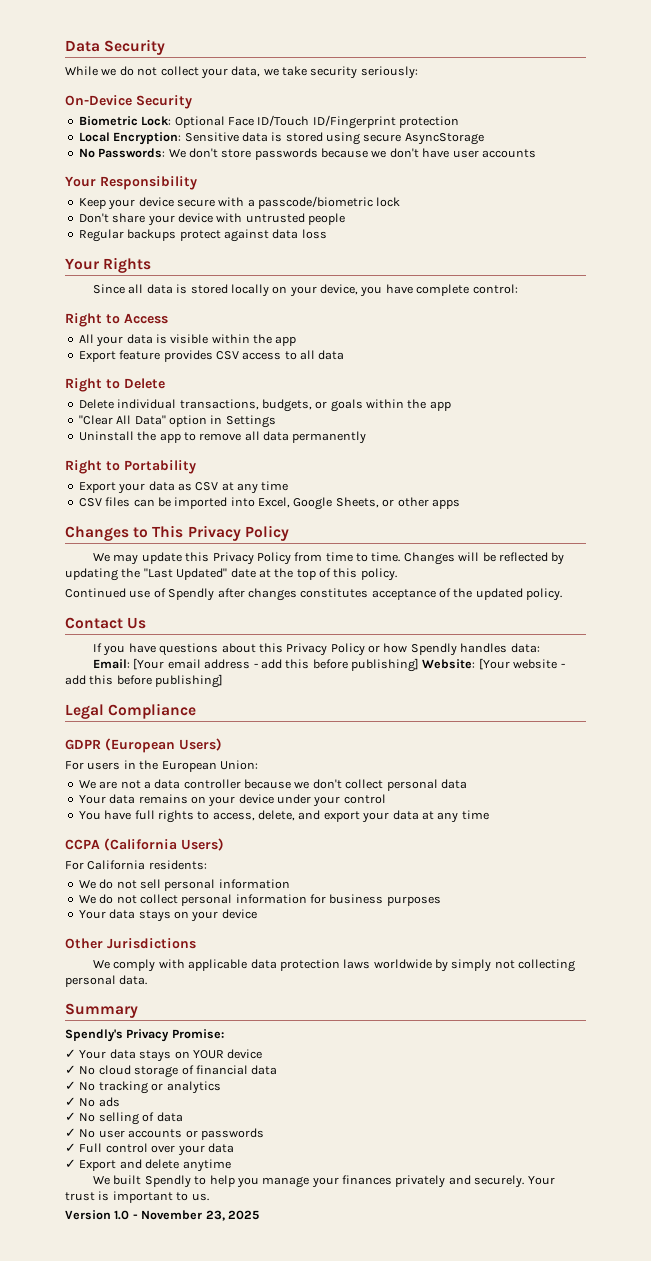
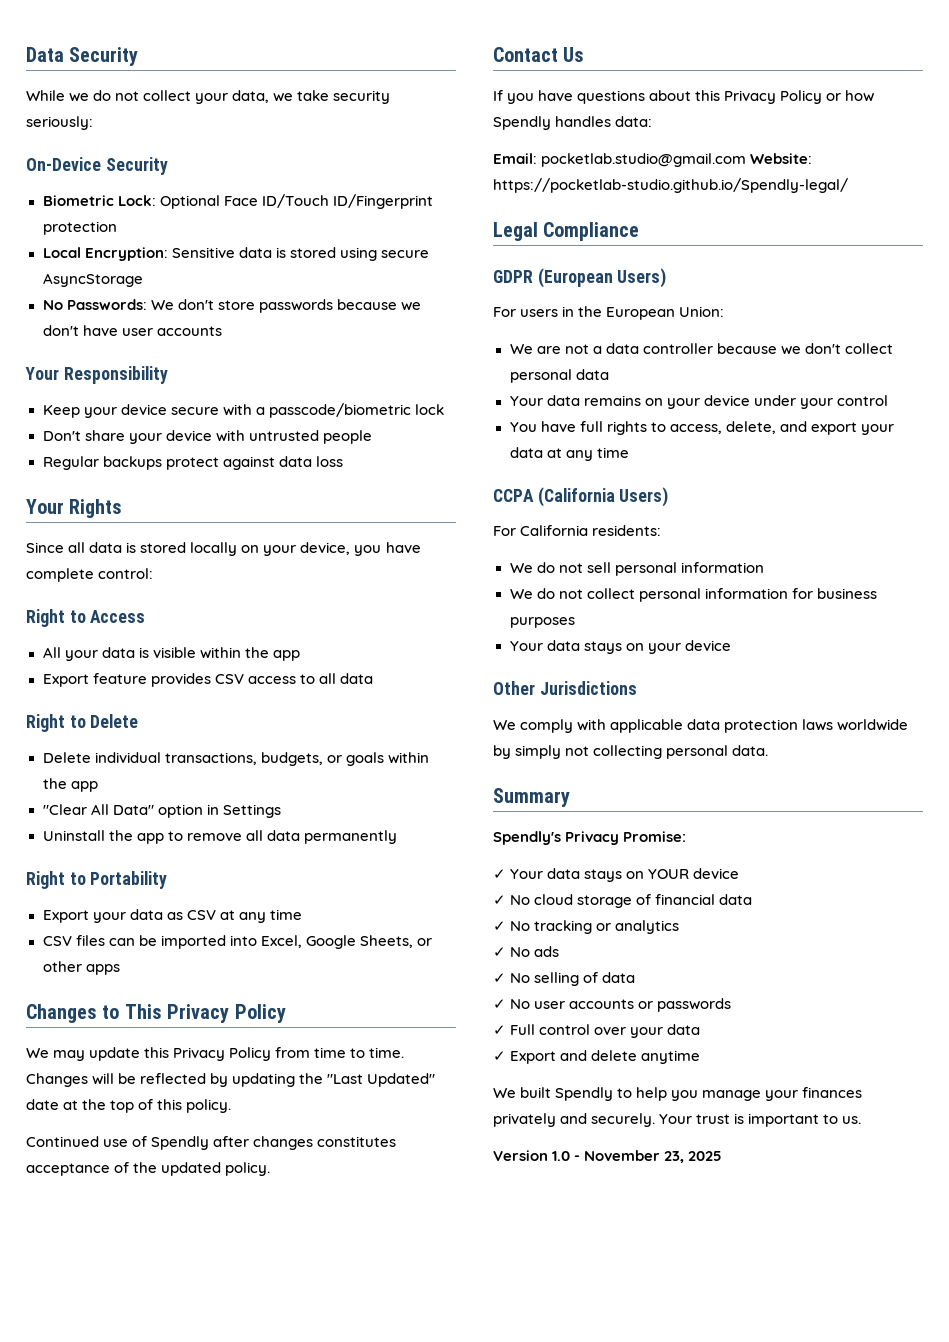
[133,658,565,672] [65,674,224,688] [Your email address - add this before publishing] Website: [Your website - add this before publishing] -> [541,153,813,167] [493,178,848,193] pocketlab.studio@gmail.com Website: https://pocketlab-studio.github.io/Spendly-legal/

